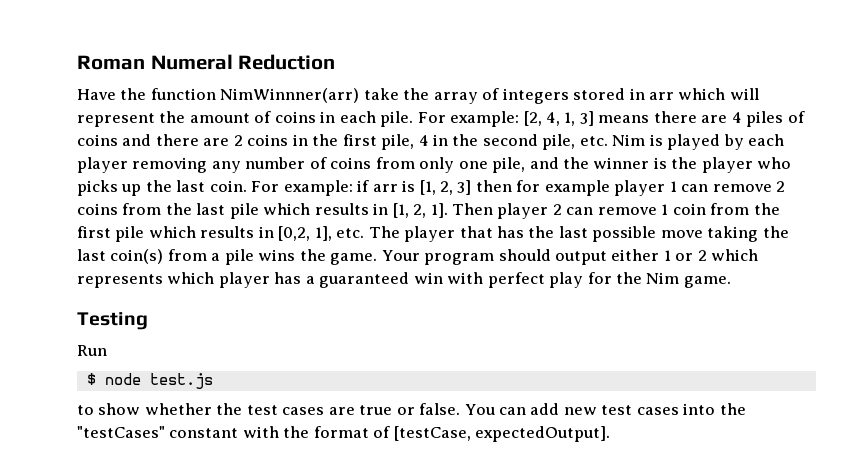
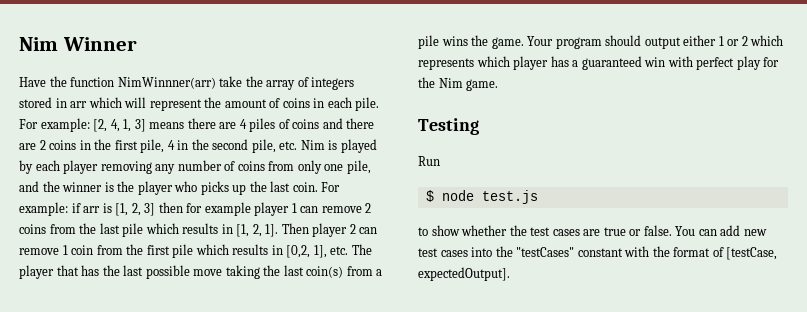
[77,54,336,70] Roman Numeral Reduction -> [19,37,137,51] Nim Winner

